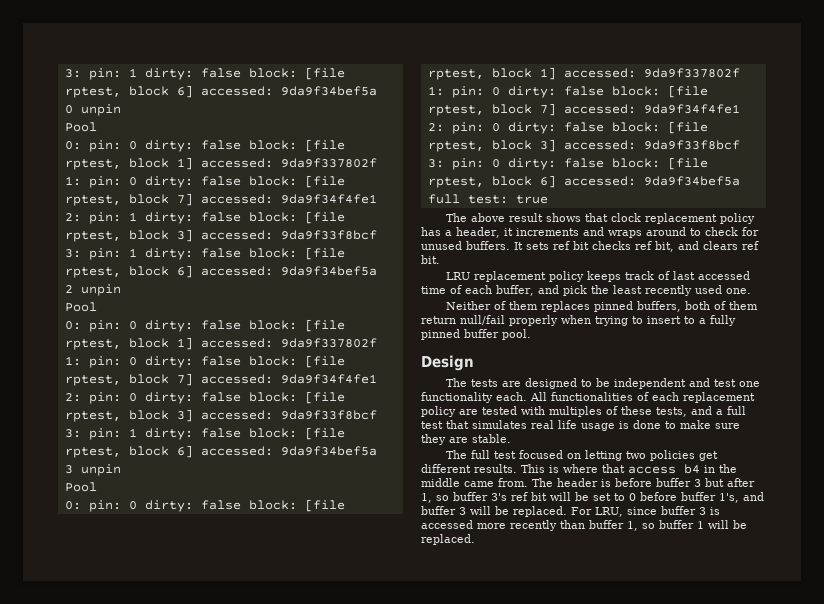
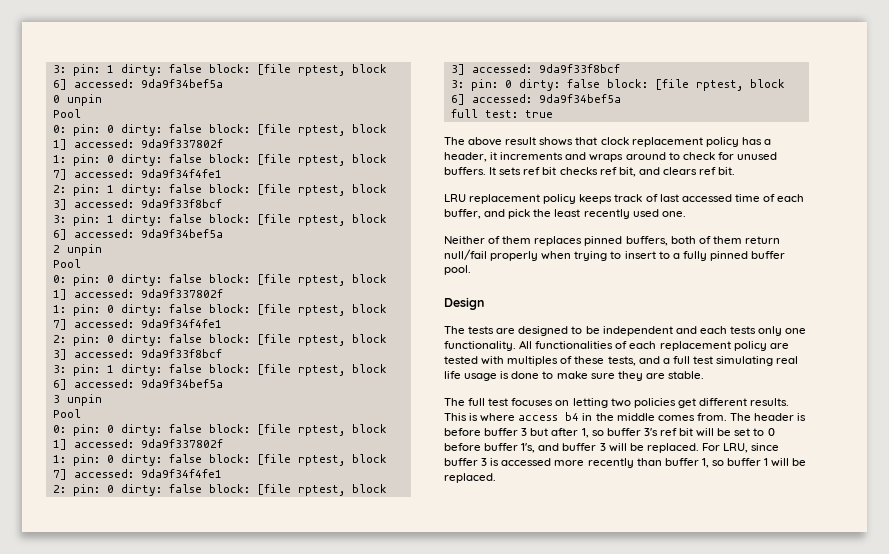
[714,379,761,387] [421,392,527,403] test one functionality each. -> [699,326,807,336] [444,341,516,351] each tests only one functionality.
[446,420,527,429] that simulates -> [716,356,774,366] simulating
[519,450,564,459] focused -> [511,398,554,406] focuses
[602,464,625,473] that -> (516, 417) none
[464,481,494,487] came -> [657,415,695,421] comes

